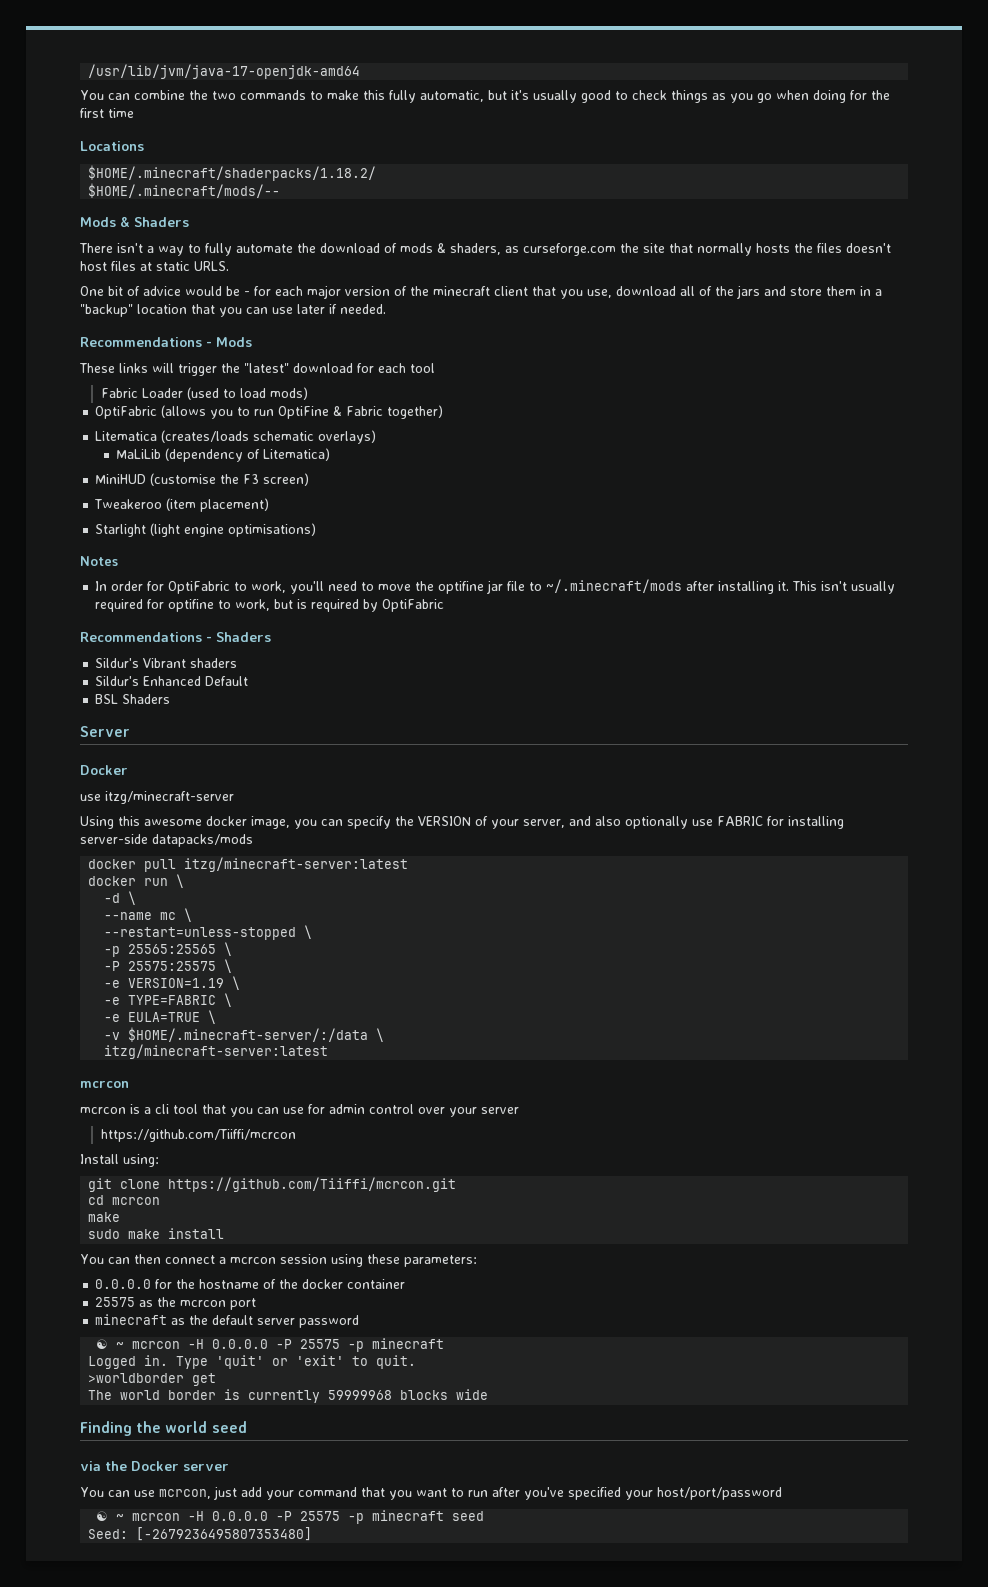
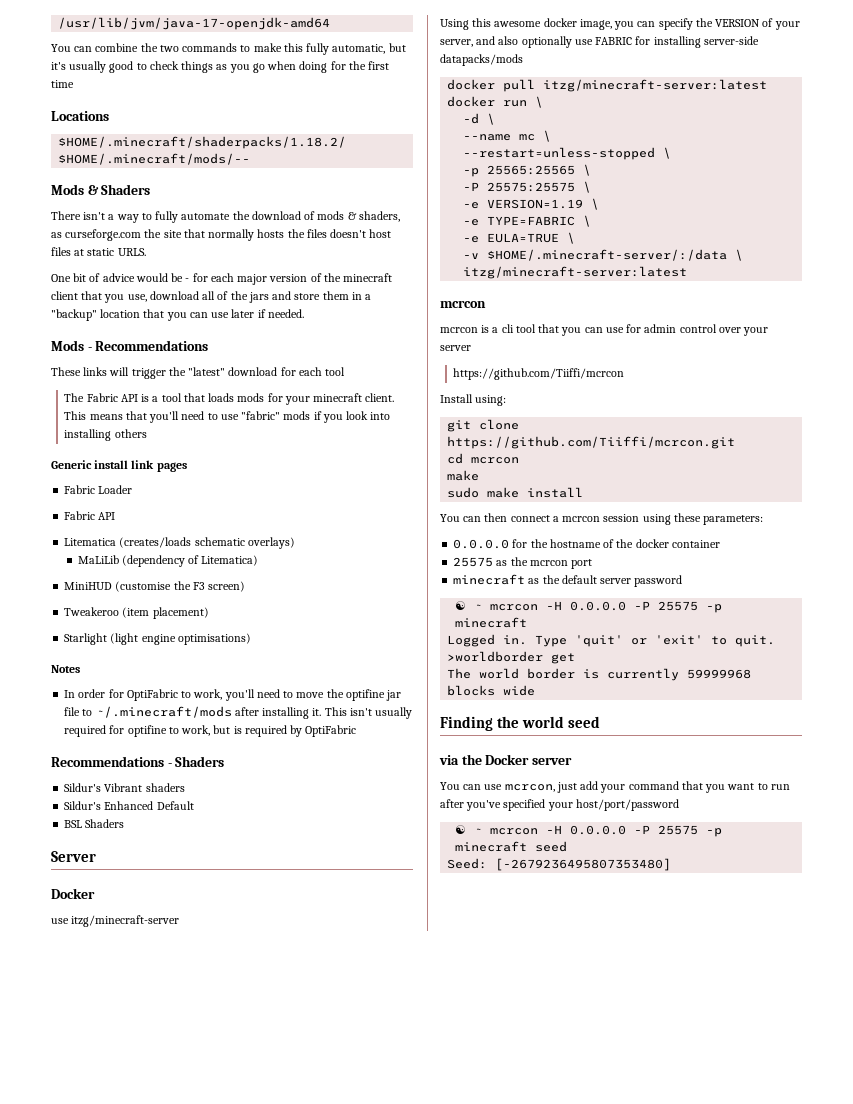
[80,337,252,347] Recommendations - Mods -> [51,340,209,351] Mods - Recommendations
[100,387,308,400] [95,405,444,419] Fabric Loader (used to load mods) // OptiFabric (allows you to run OptiFine & Fabric together) -> [64,393,395,405] [64,411,391,423] [64,429,147,441] [51,460,187,472] [64,485,133,494] [64,511,116,520] The Fabric API is a tool that loads mods for your minecraft client. This means that you'll need to use "fabric" mods if you look into installing others // Generic install link pages // Fabric Loader // Fabric API

